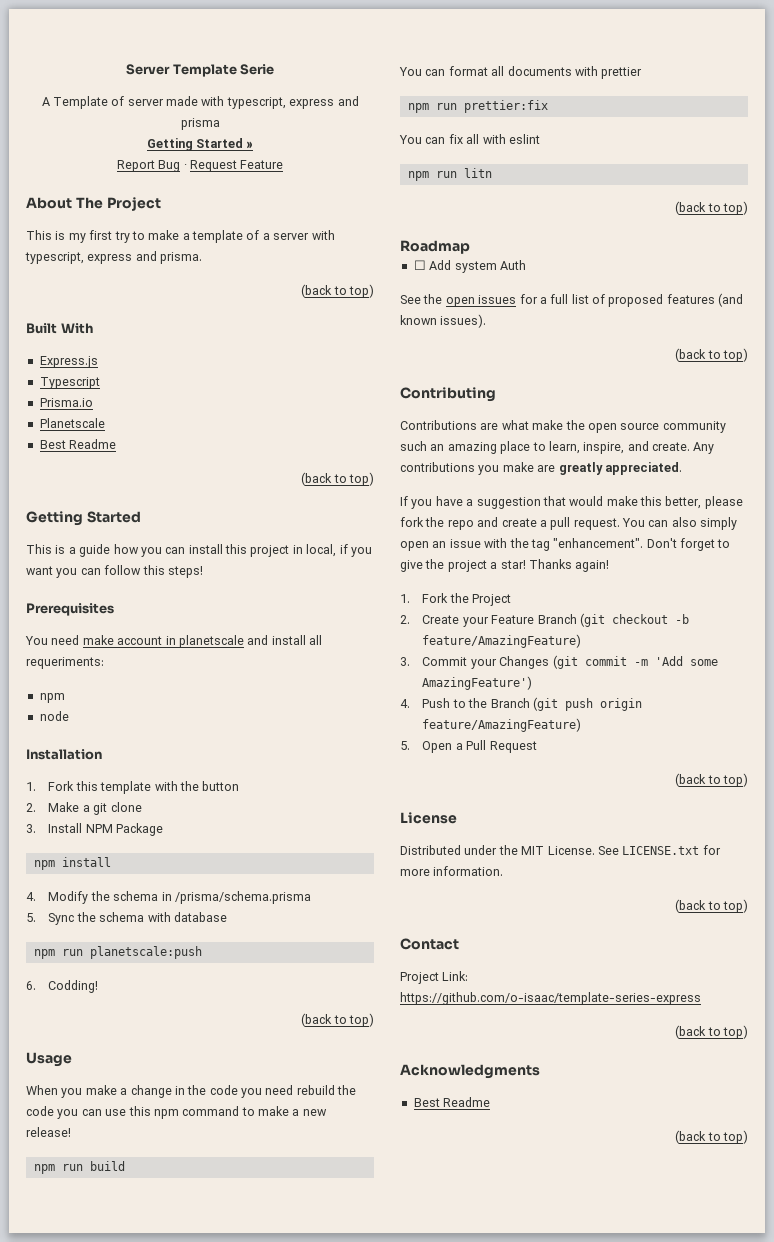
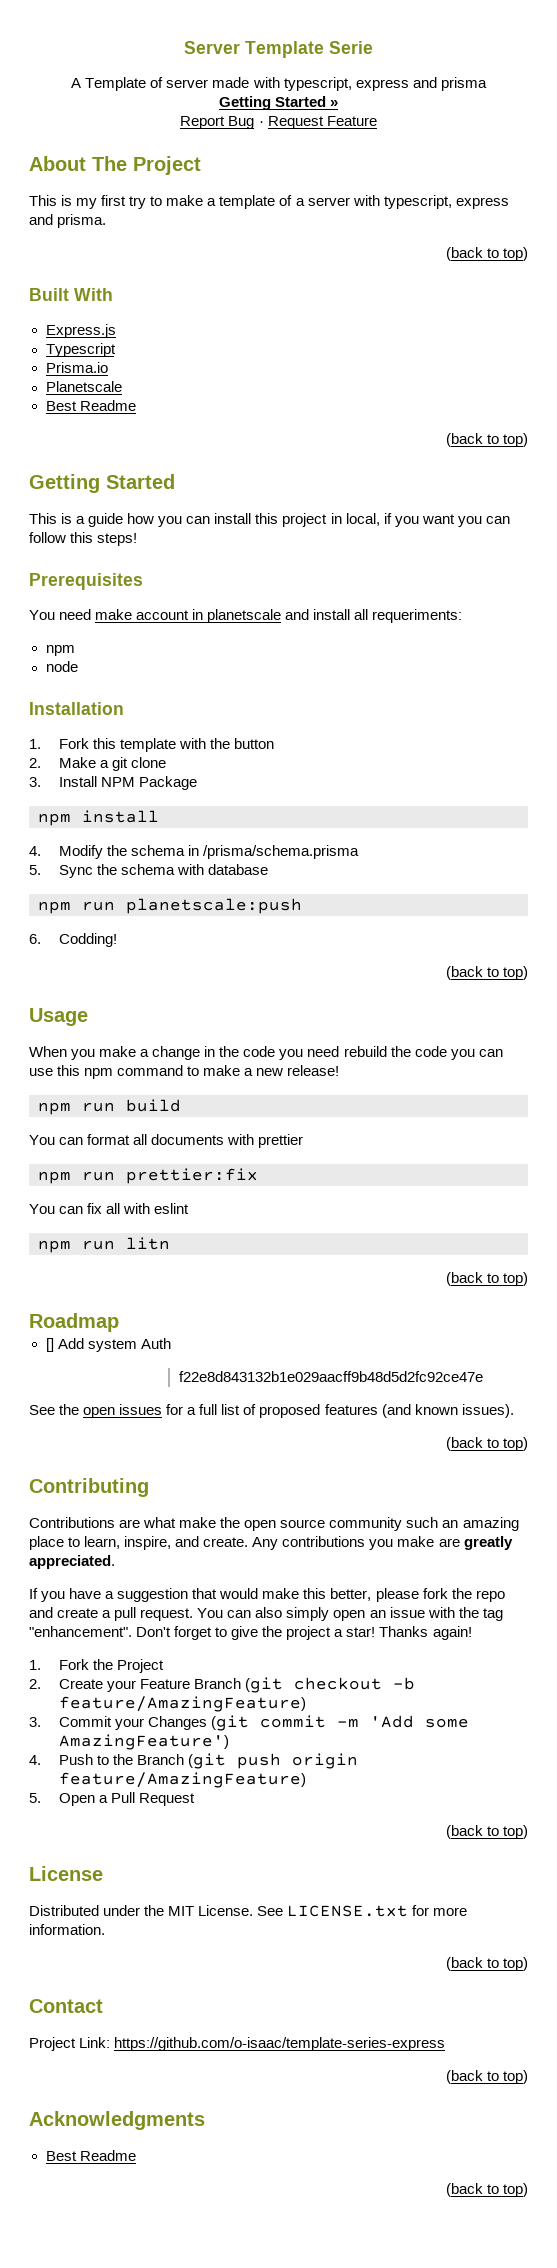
[413,260,426,270] ☐ -> [45,1338,54,1352] []
(526, 265) none -> [178,1371,483,1382] // f22e8d843132b1e029aacff9b48d5d2fc92ce47e

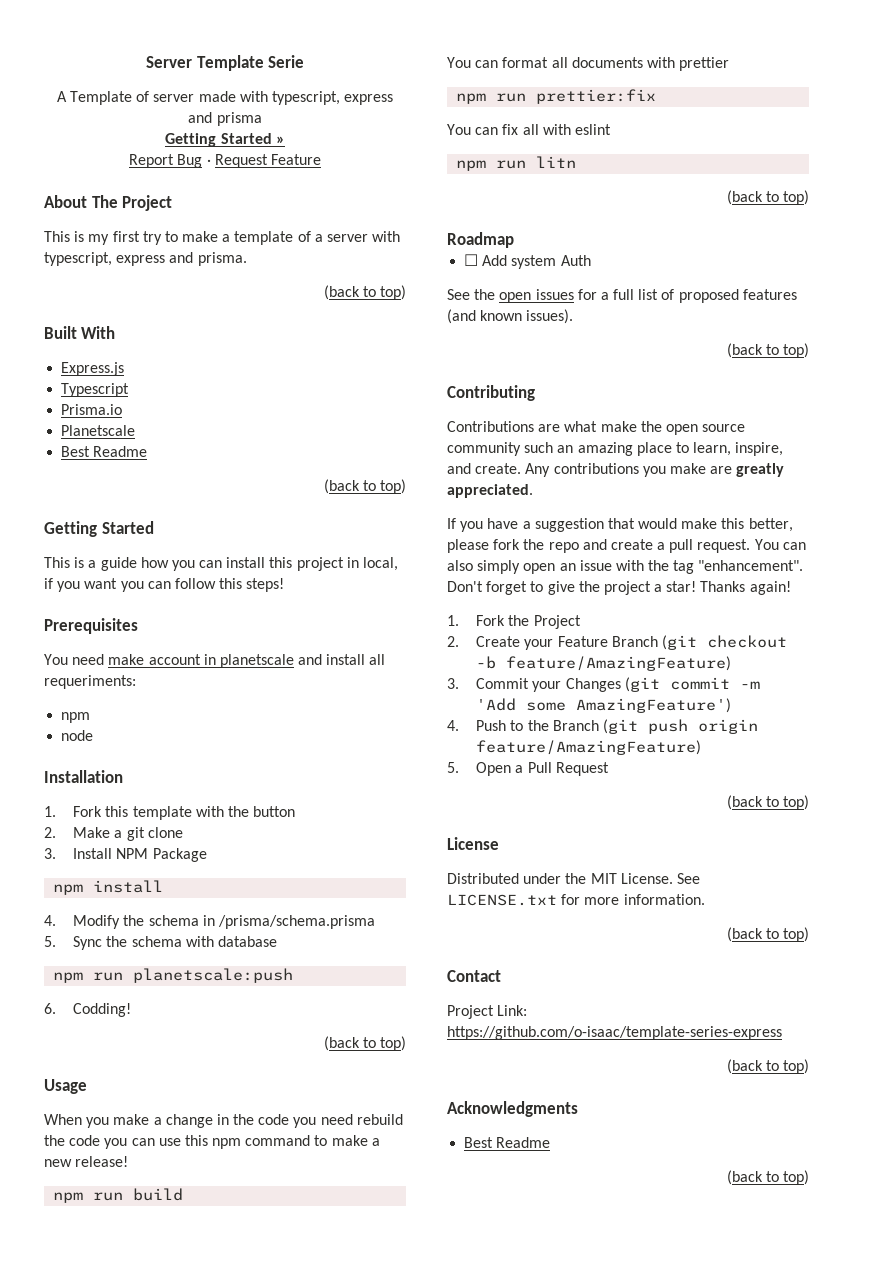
[45,1338,54,1352] [] -> [464,254,479,266] ☐
[178,1371,483,1382] // f22e8d843132b1e029aacff9b48d5d2fc92ce47e -> (591, 260) none

